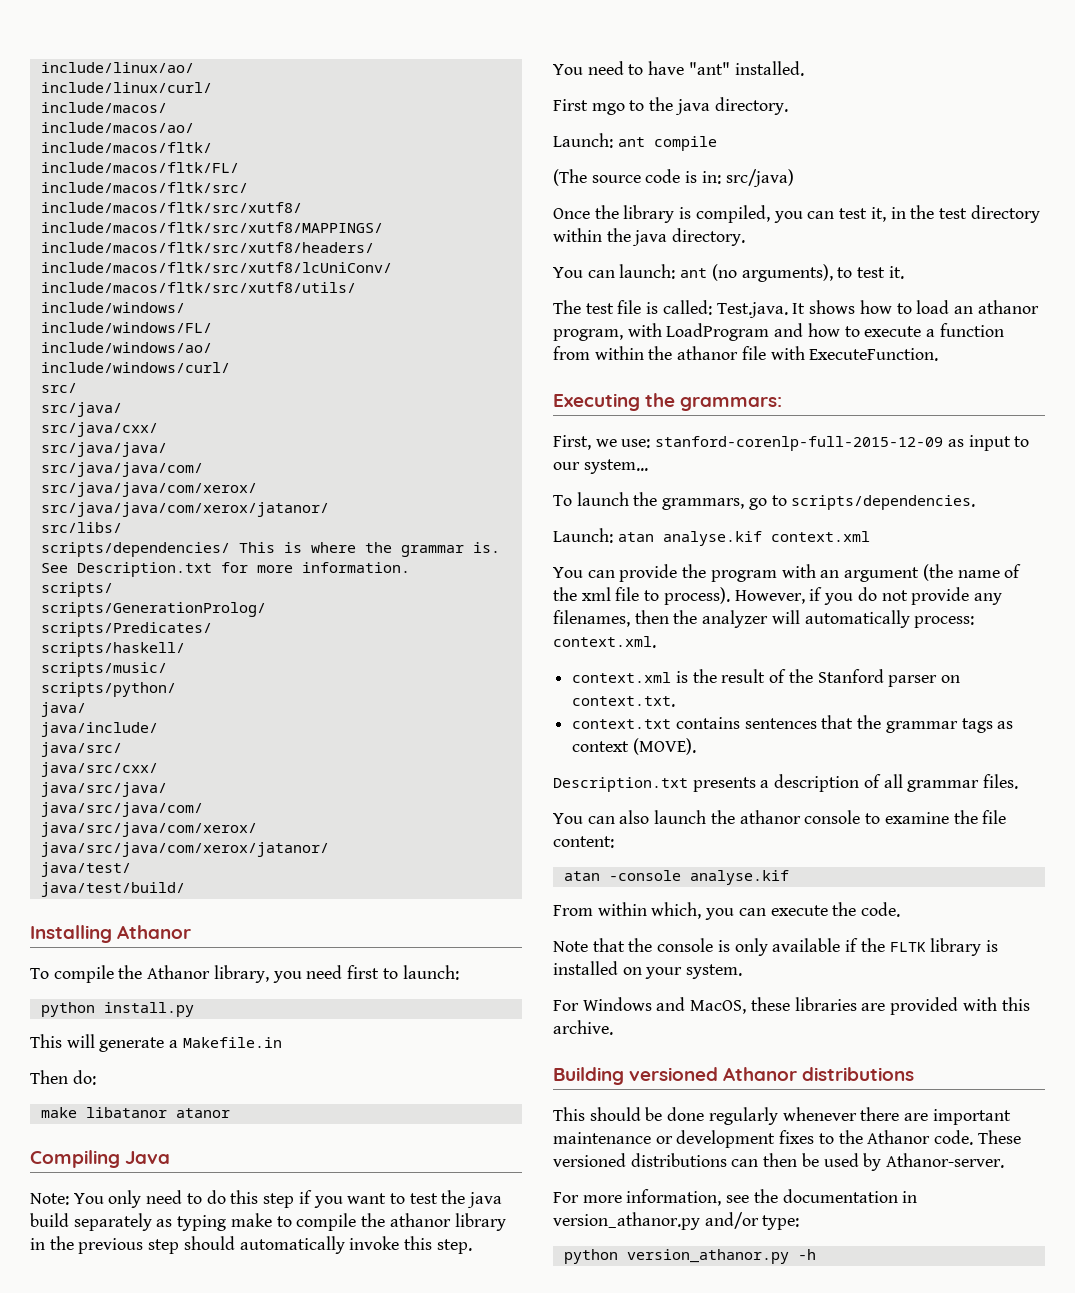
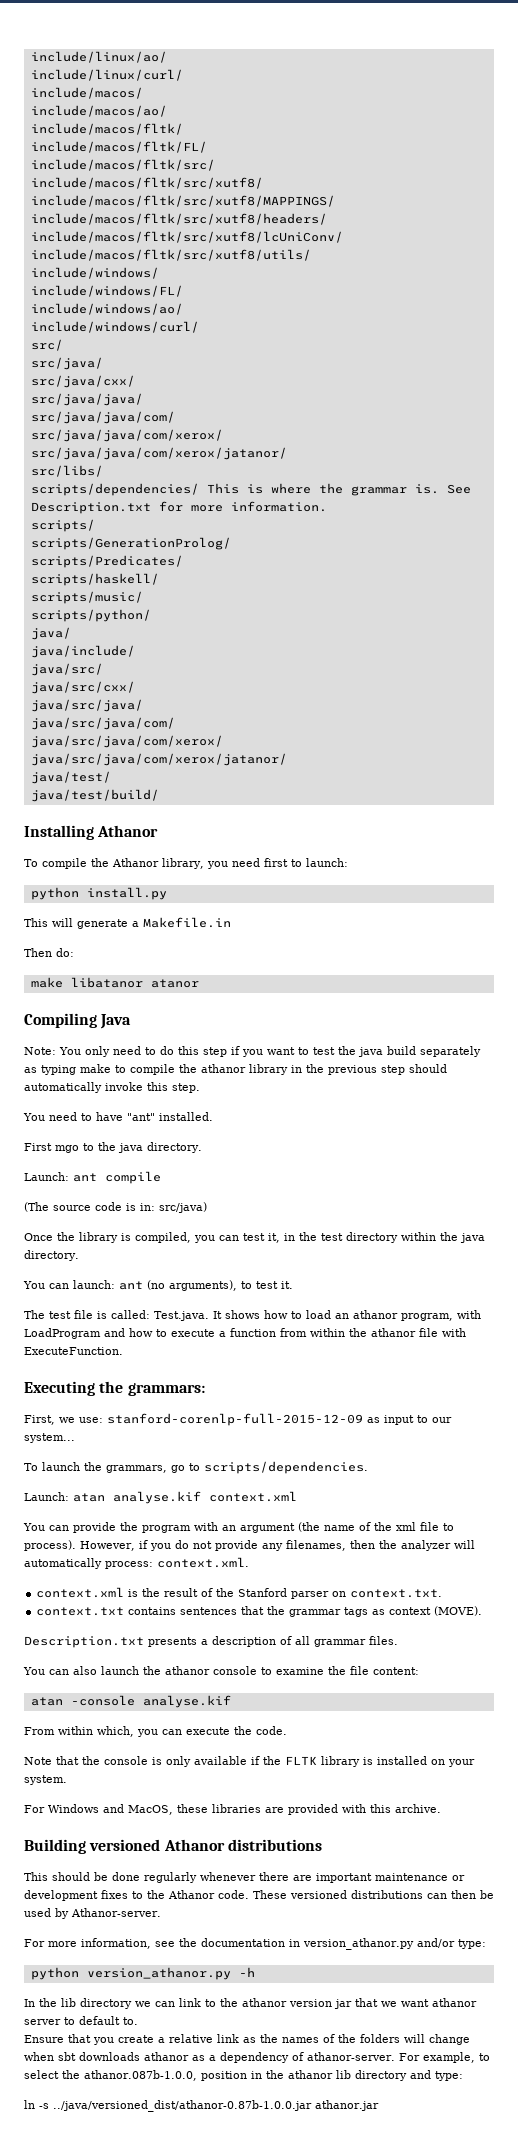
(816, 1254) none -> [24,1998,477,2009] [24,2016,138,2025] [24,2034,470,2045] [24,2052,490,2063] [24,2070,463,2081] [24,2100,379,2112] // In the lib directory we can link to the athanor version jar that we want athanor server to default to. // Ensure that you create a relative link as the names of the folders will change when sbt downloads athanor as a dependency of athanor-server. For example, to select the athanor.087b-1.0.0, position in the athanor lib directory and type: // ln -s ../java/versioned_dist/athanor-0.87b-1.0.0.jar athanor.jar

